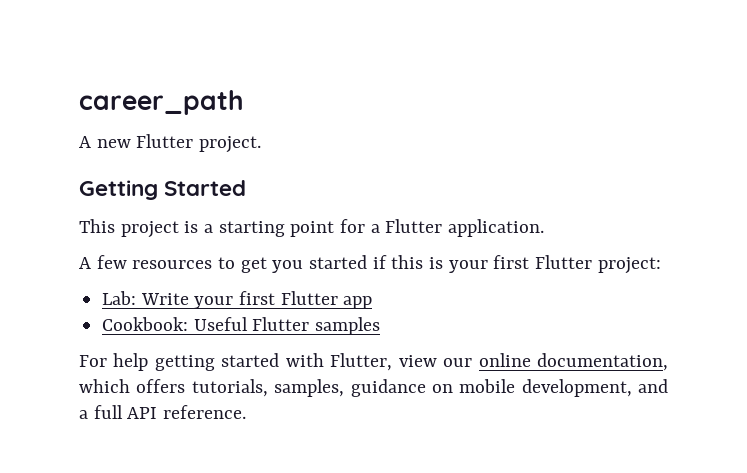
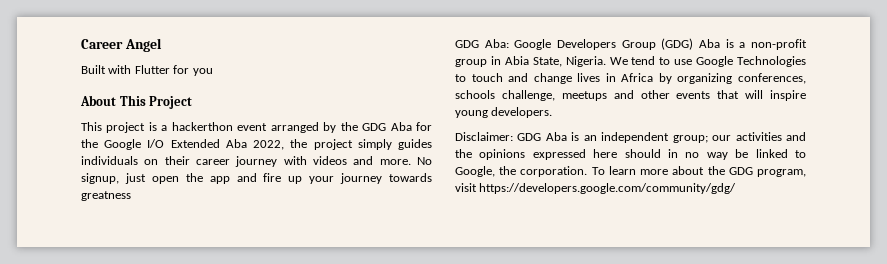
[79,90,244,115] [79,134,262,153] [79,180,247,200] [79,219,545,238] [79,255,661,274] [102,291,373,309] [102,317,381,335] [79,353,669,371] [79,379,668,397] [79,405,247,419] career_path // A new Flutter project. // Getting Started // This project is a starting point for a Flutter application. // A few resources to get you started if this is your first Flutter project: // Lab: Write your first Flutter app // Cookbook: Useful Flutter samples // For help getting started with Flutter, view our online documentation, which offers tutorials, samples, guidance on mobile development, and a full API reference. -> [81,38,162,52] [81,65,213,76] [80,95,193,109] [81,122,432,133] [81,139,433,150] [81,156,432,167] [81,173,432,184] [81,191,131,201] [455,38,807,50] [455,56,806,67] [455,73,806,84] [455,90,806,101] [455,107,553,118] [455,132,806,143] [455,149,806,160] [455,166,806,177] [455,183,737,194] Career Angel // Built with Flutter for you // About This Project // This project is a hackerthon event arranged by the GDG Aba for the Google I/O Extended Aba 2022, the project simply guides individuals on their career journey with videos and more. No signup, just open the app and fire up your journey towards greatness // GDG Aba: Google Developers Group (GDG) Aba is a non-profit group in Abia State, Nigeria. We tend to use Google Technologies to touch and change lives in Africa by organizing conferences, schools challenge, meetups and other events that will inspire young developers. // Disclaimer: GDG Aba is an independent group; our activities and the opinions expressed here should in no way be linked to Google, the corporation. To learn more about the GDG program, visit https://developers.google.com/community/gdg/

